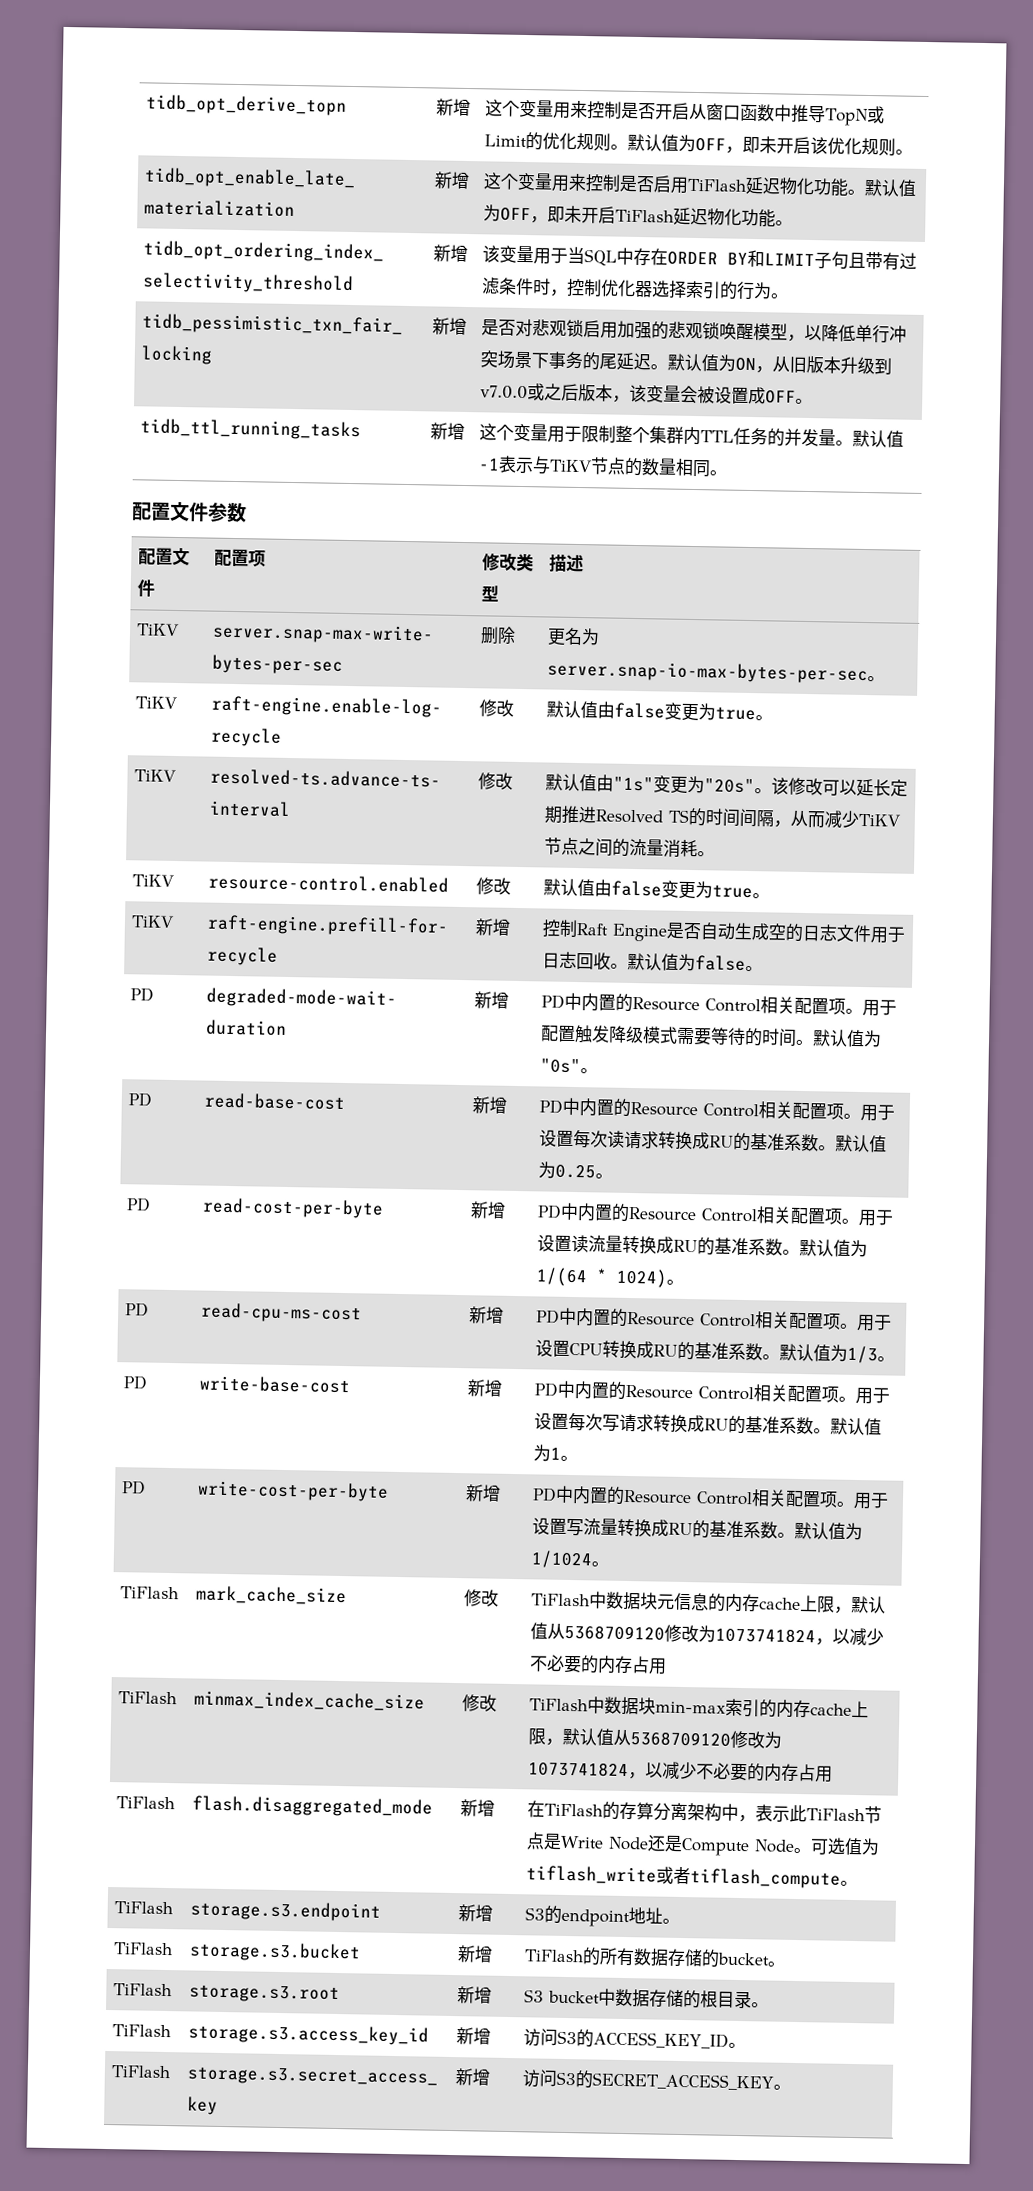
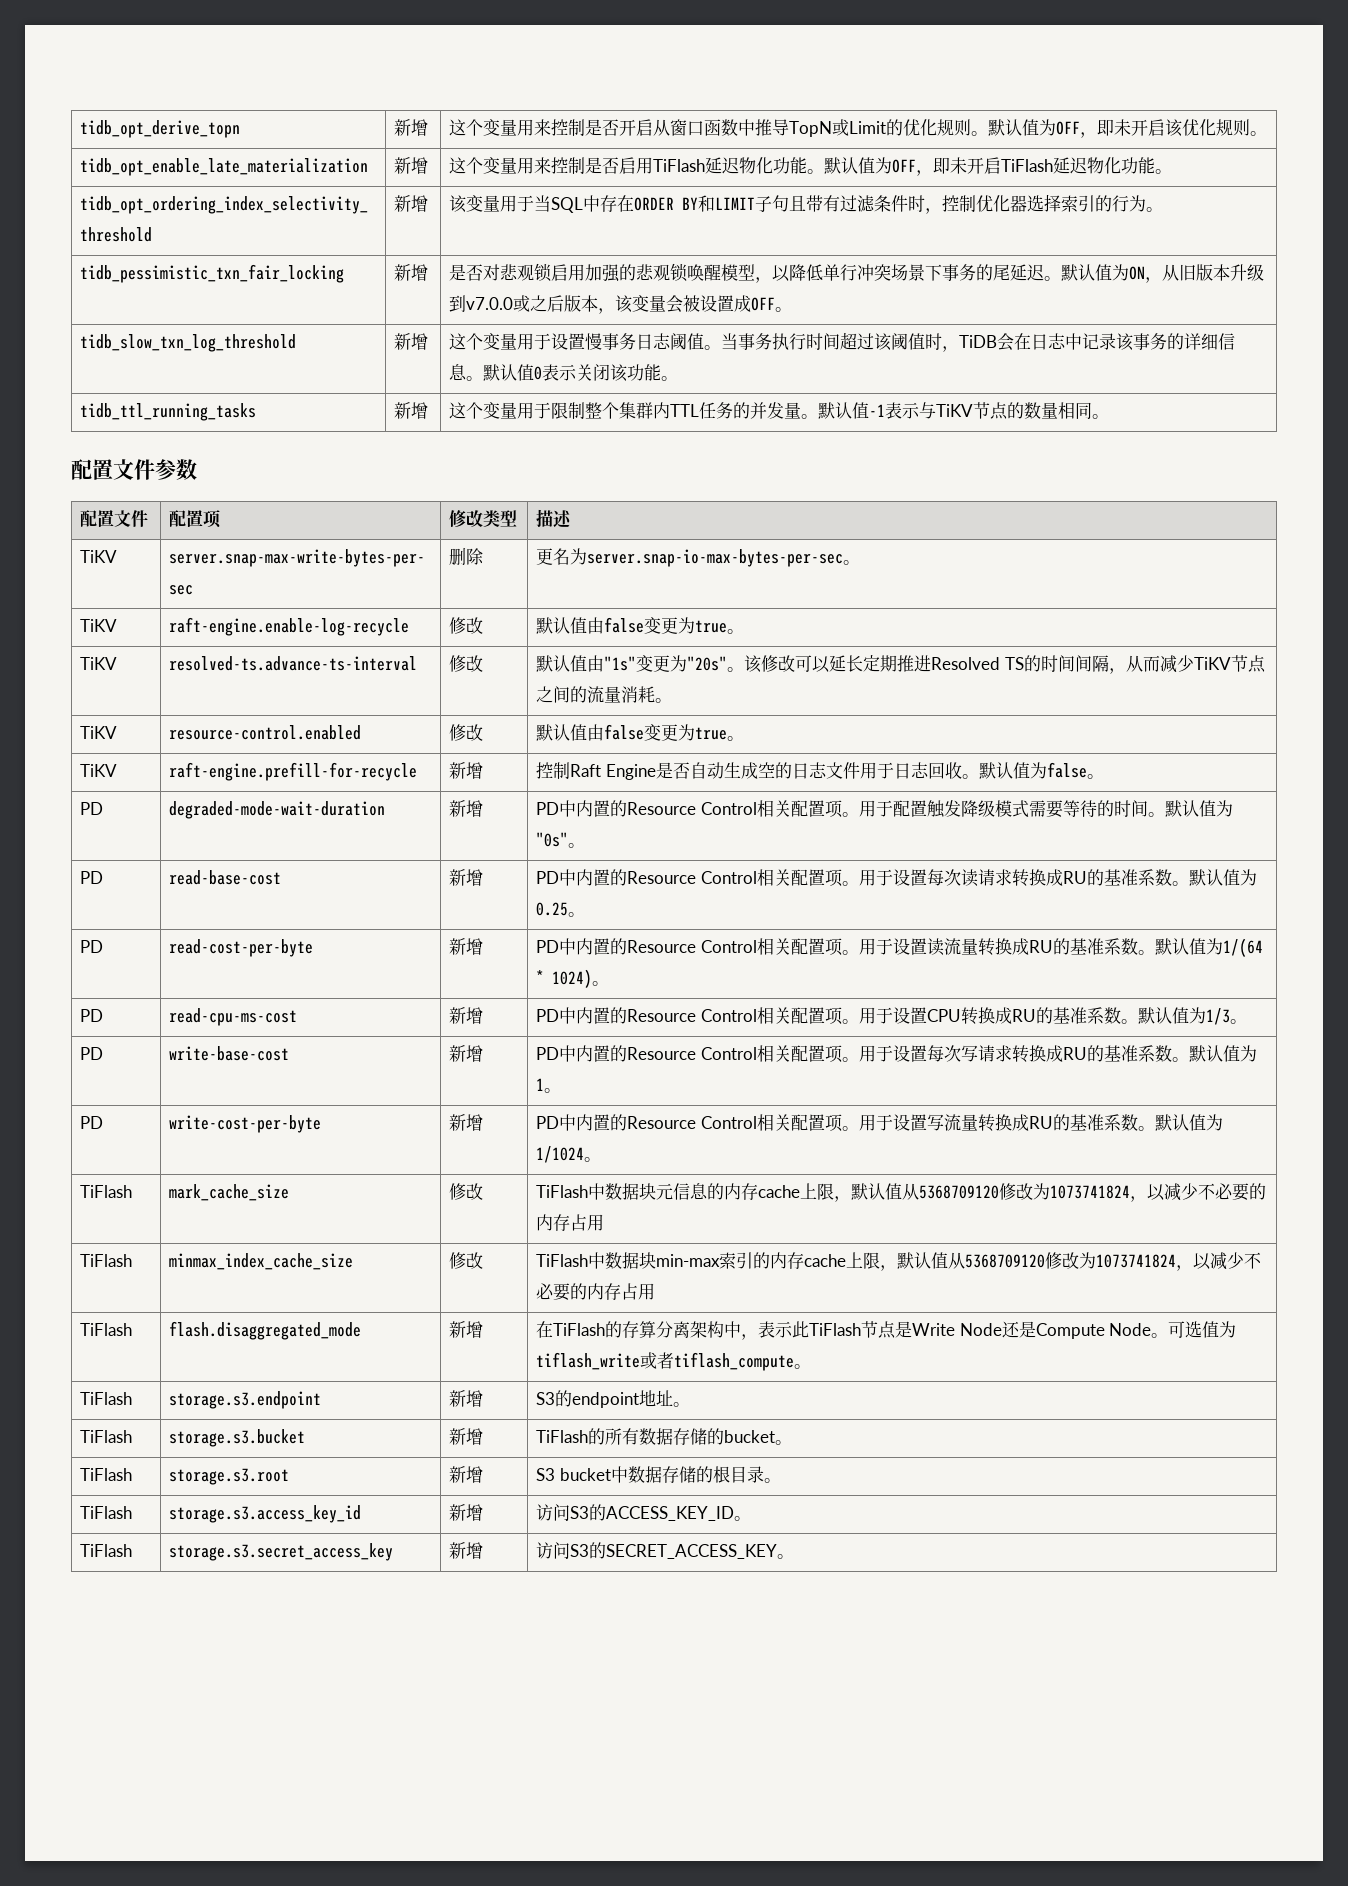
(814, 401) none -> [80,334,297,352] [394,333,429,350] [449,332,1236,352] [449,364,679,382] // tidb_slow_txn_log_threshold | 新增 | 这个变量用于设置慢事务日志阈值。当事务执行时间超过该阈值时，TiDB会在日志中记录该事务的详细信息。默认值0表示关闭该功能。

